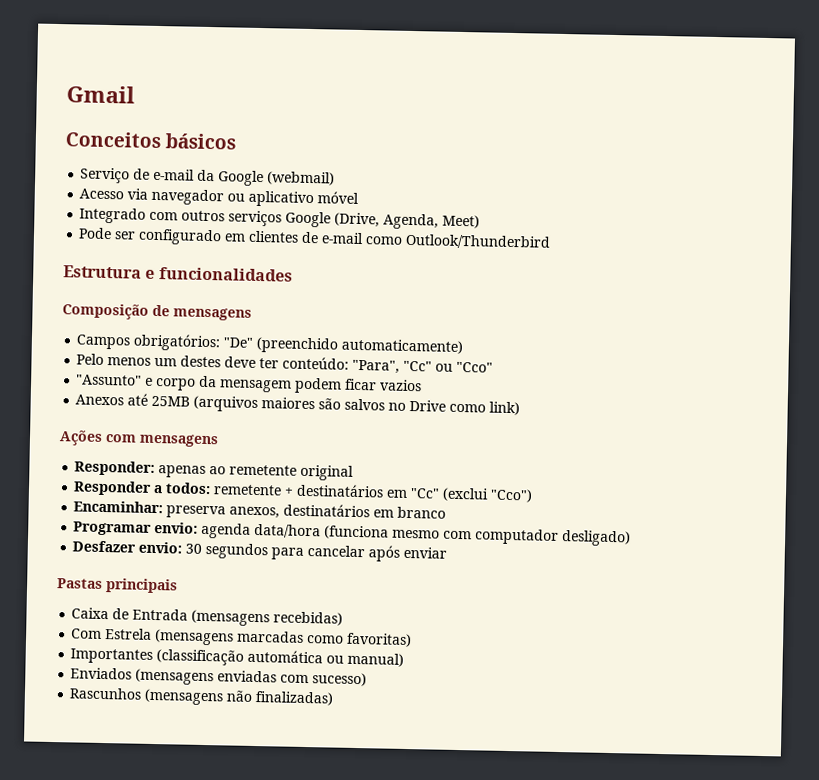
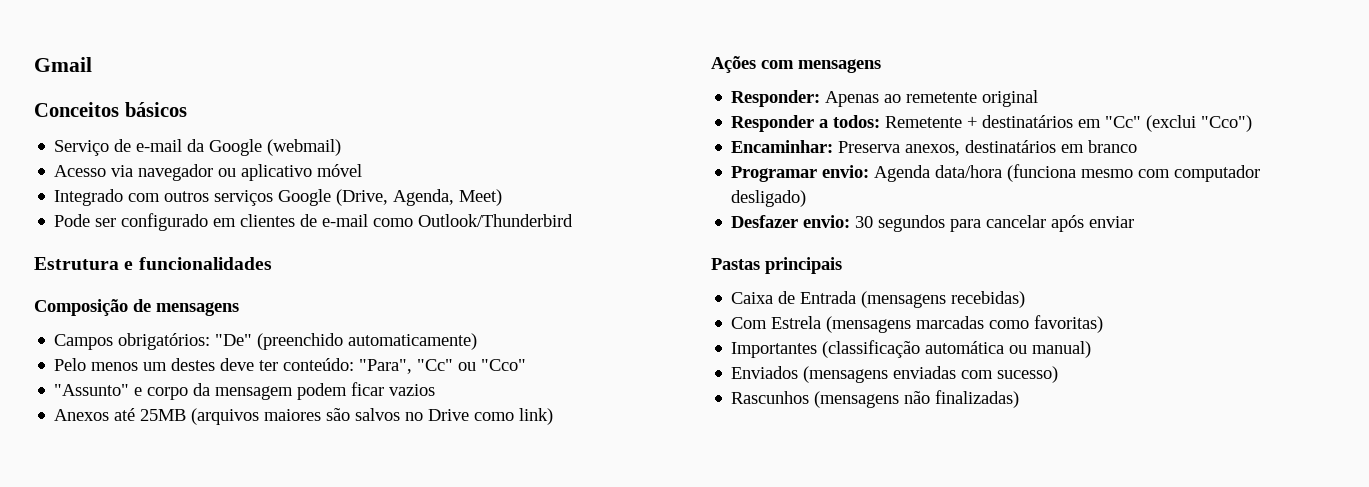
[158,465,207,479] apenas -> [825,91,880,107] Apenas
[213,484,283,496] remetente -> [885,116,963,128] Remetente
[166,505,227,519] preserva -> [838,141,901,153] Preserva
[201,522,252,539] agenda -> [874,165,931,182] Agenda

